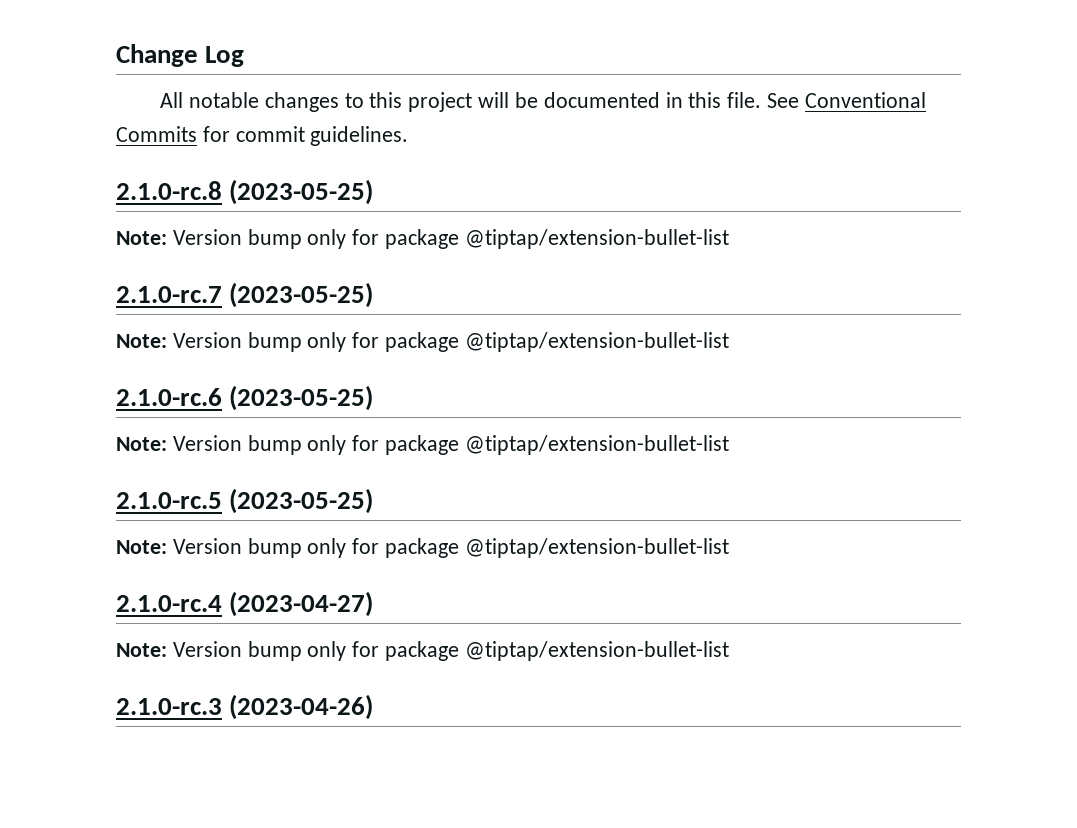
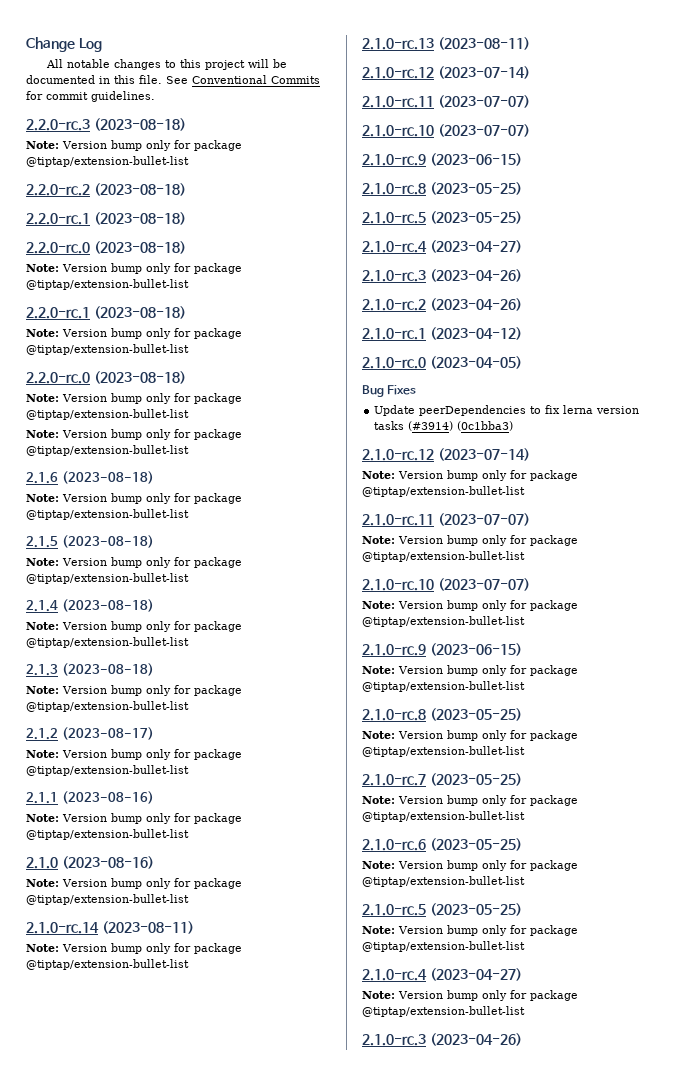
(409, 136) none -> [26,118,186,131] [26,140,242,151] [26,156,189,167] [26,183,186,196] [26,212,186,225] [26,241,186,254] [26,263,242,274] [26,279,189,290] [26,306,186,319] [26,328,242,339] [26,344,189,355] [26,371,186,384] [26,393,242,404] [26,409,189,420] [26,429,242,440] [26,445,189,456] [26,471,154,484] [26,493,242,504] [26,509,189,520] [26,535,154,548] [26,557,242,568] [26,573,189,584] [26,599,154,612] [26,621,242,632] [26,637,189,648] [26,663,154,676] [26,685,242,696] [26,701,189,712] [26,727,154,740] [26,749,242,760] [26,765,189,776] [26,791,154,804] [26,813,242,824] [26,829,189,840] [26,856,154,869] [26,878,242,889] [26,894,189,905] [26,921,194,934] [26,943,242,954] [26,959,189,970] [362,37,530,50] [362,66,530,79] [362,95,530,108] [362,124,530,137] [362,153,522,166] [362,182,522,195] [362,211,522,224] [362,240,522,253] [362,269,522,282] [362,298,522,311] [362,327,522,340] [362,356,522,369] [362,385,417,397] [374,405,640,416] [374,421,514,431] [362,448,530,461] [362,470,578,481] [362,486,525,497] [362,513,530,526] [362,535,578,546] [362,551,525,562] [362,578,530,591] [362,600,578,611] [362,616,525,627] [362,643,522,656] [362,665,578,676] [362,681,525,692] // 2.2.0-rc.3 (2023-08-18) // Note: Version bump only for package @tiptap/extension-bullet-list // 2.2.0-rc.2 (2023-08-18) // 2.2.0-rc.1 (2023-08-18) // 2.2.0-rc.0 (2023-08-18) // Note: Version bump only for package @tiptap/extension-bullet-list // 2.2.0-rc.1 (2023-08-18) // Note: Version bump only for package @tiptap/extension-bullet-list // 2.2.0-rc.0 (2023-08-18) // Note: Version bump only for package @tiptap/extension-bullet-list // Note: Version bump only for package @tiptap/extension-bullet-list // 2.1.6 (2023-08-18) // Note: Version bump only for package @tiptap/extension-bullet-list // 2.1.5 (2023-08-18) // Note: Version bump only for package @tiptap/extension-bullet-list // 2.1.4 (2023-08-18) // Note: Version bump only for package @tiptap/extension-bullet-list // 2.1.3 (2023-08-18) // Note: Version bump only for package @tiptap/extension-bullet-list // 2.1.2 (2023-08-17) // Note: Version bump only for package @tiptap/extension-bullet-list // 2.1.1 (2023-08-16) // Note: Version bump only for package @tiptap/extension-bullet-list // 2.1.0 (2023-08-16) // Note: Version bump only for package @tiptap/extension-bullet-list // 2.1.0-rc.14 (2023-08-11) // Note: Version bump only for package @tiptap/extension-bullet-list // 2.1.0-rc.13 (2023-08-11) // 2.1.0-rc.12 (2023-07-14) // 2.1.0-rc.11 (2023-07-07) // 2.1.0-rc.10 (2023-07-07) // 2.1.0-rc.9 (2023-06-15) // 2.1.0-rc.8 (2023-05-25) // 2.1.0-rc.5 (2023-05-25) // 2.1.0-rc.4 (2023-04-27) // 2.1.0-rc.3 (2023-04-26) // 2.1.0-rc.2 (2023-04-26) // 2.1.0-rc.1 (2023-04-12) // 2.1.0-rc.0 (2023-04-05) // Bug Fixes // Update peerDependencies to fix lerna version tasks (#3914) (0c1bba3) // 2.1.0-rc.12 (2023-07-14) // Note: Version bump only for package @tiptap/extension-bullet-list // 2.1.0-rc.11 (2023-07-07) // Note: Version bump only for package @tiptap/extension-bullet-list // 2.1.0-rc.10 (2023-07-07) // Note: Version bump only for package @tiptap/extension-bullet-list // 2.1.0-rc.9 (2023-06-15) // Note: Version bump only for package @tiptap/extension-bullet-list

